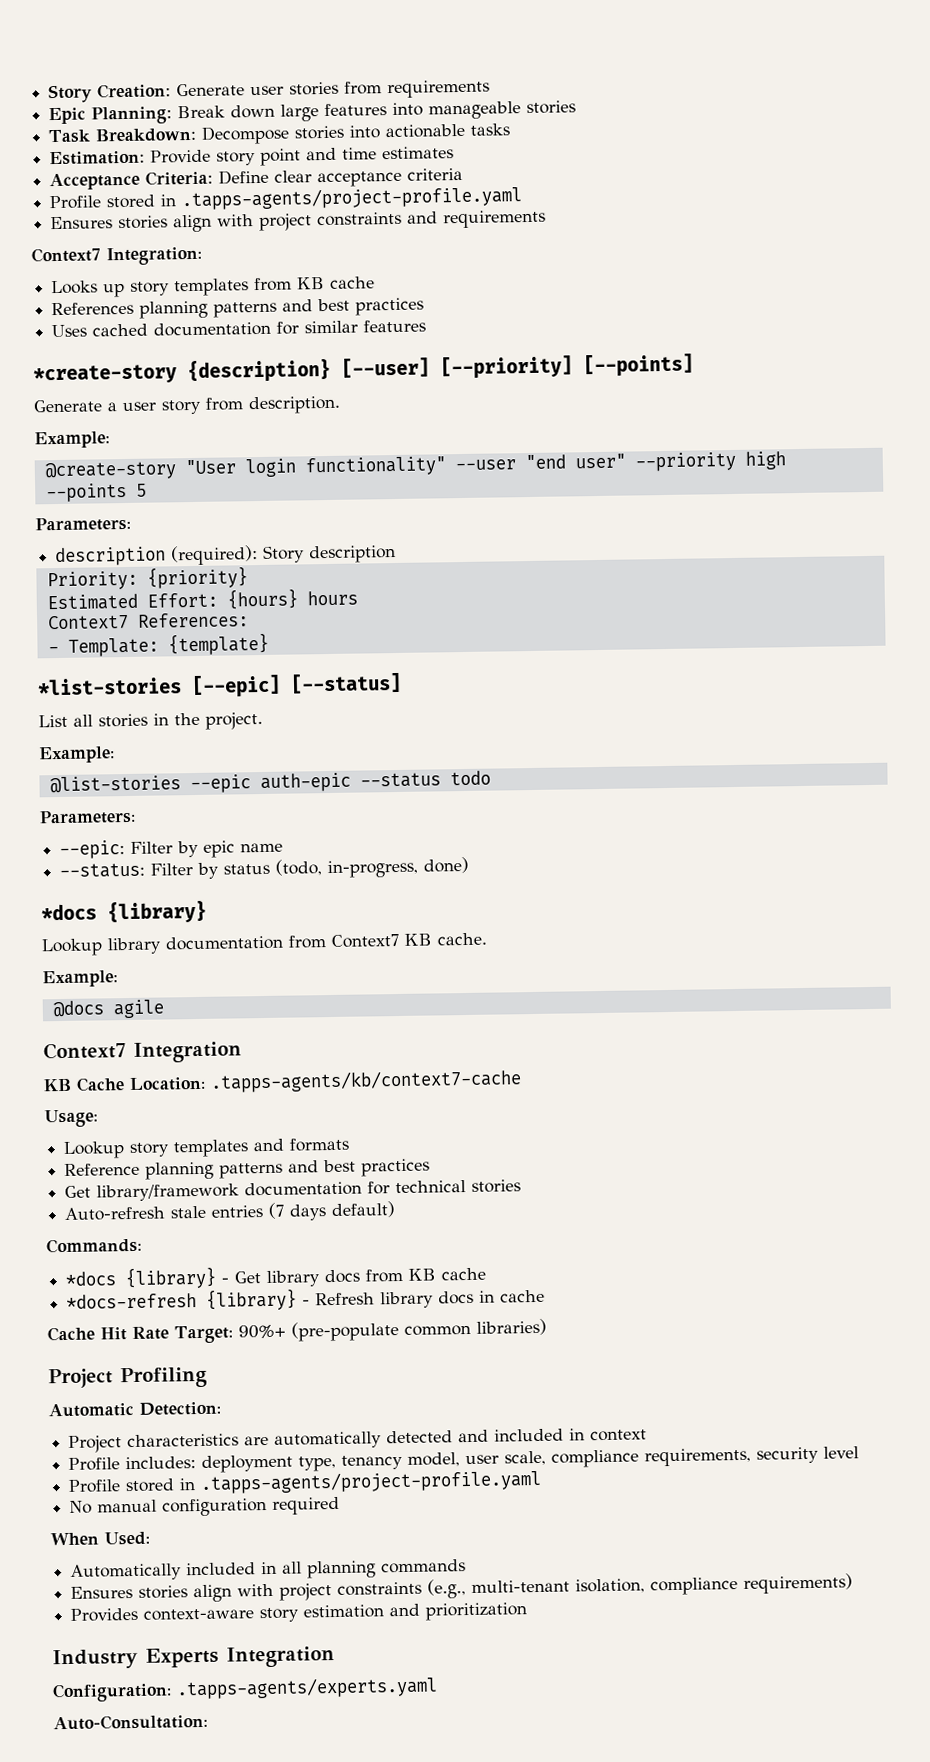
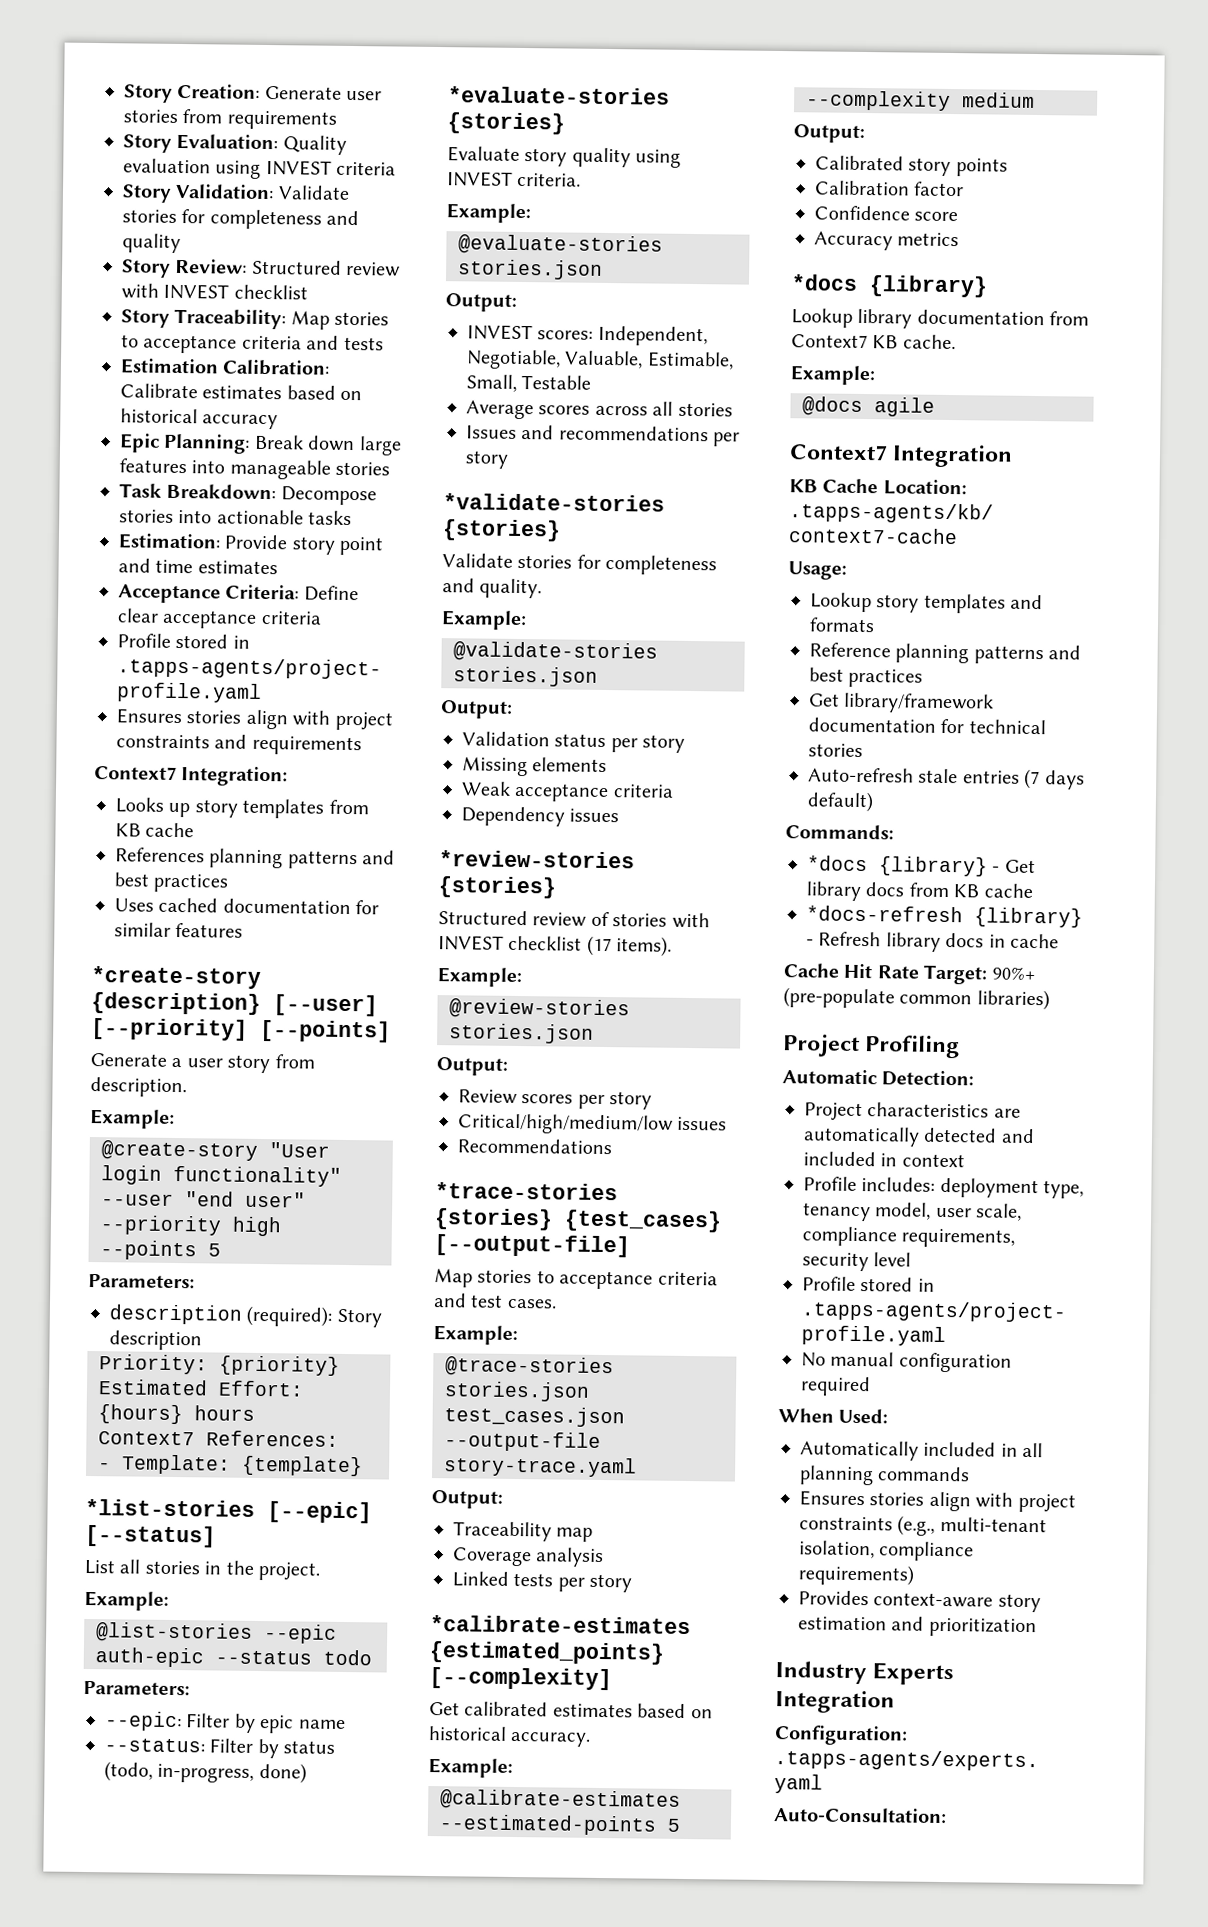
(491, 89) none -> [123,133,347,155] [123,158,397,179] [122,183,350,203] [122,209,360,230] [122,233,181,253] [121,258,402,278] [121,283,308,300] [121,308,390,330] [121,334,384,354] [120,358,331,376] [120,383,363,401] [120,408,279,430] // Story Evaluation: Quality evaluation using INVEST criteria // Story Validation: Validate stories for completeness and quality // Story Review: Structured review with INVEST checklist // Story Traceability: Map stories to acceptance criteria and tests // Estimation Calibration: Calibrate estimates based on historical accuracy
(470, 865) none -> [448,86,670,105] [447,112,565,135] [447,146,682,168] [447,171,582,187] [446,203,531,224] [458,234,663,256] [458,259,603,280] [445,293,517,312] [467,324,708,347] [466,349,734,370] [466,374,592,392] [466,400,733,420] [466,424,741,447] [465,450,508,469] [443,493,665,512] [442,519,561,542] [442,553,718,576] [442,578,543,599] [441,610,527,631] [453,641,658,663] [453,666,598,687] [440,700,513,719] [462,731,686,753] [462,756,608,777] [461,781,674,803] [461,806,620,827] [439,850,635,869] [438,876,557,899] [438,910,710,929] [438,935,673,957] [437,967,522,988] [449,998,630,1020] [449,1023,594,1044] [436,1057,508,1076] [458,1089,653,1110] [458,1113,728,1135] [457,1138,612,1155] [435,1182,618,1201] [434,1208,722,1233] [434,1234,630,1258] [434,1268,718,1290] [433,1293,557,1309] [433,1325,518,1346] [445,1356,614,1378] [444,1381,590,1402] [444,1406,625,1428] [444,1431,601,1452] [444,1456,637,1478] [431,1490,503,1509] [453,1521,594,1542] [452,1547,605,1568] [452,1571,633,1593] [430,1615,691,1635] [429,1641,665,1665] [429,1667,612,1691] [429,1701,713,1719] [428,1726,592,1747] [428,1758,513,1778] [440,1789,681,1811] [439,1814,681,1836] [806,90,1035,111] [793,124,865,143] [815,155,1008,177] [815,180,965,197] [814,205,959,222] [814,231,960,251] // *evaluate-stories {stories} // Evaluate story quality using INVEST criteria. // Example: // @evaluate-stories stories.json // Output: // INVEST scores: Independent, Negotiable, Valuable, Estimable, Small, Testable // Average scores across all stories // Issues and recommendations per story // *validate-stories {stories} // Validate stories for completeness and quality. // Example: // @validate-stories stories.json // Output: // Validation status per story // Missing elements // Weak acceptance criteria // Dependency issues // *review-stories {stories} // Structured review of stories with INVEST checklist (17 items). // Example: // @review-stories stories.json // Output: // Review scores per story // Critical/high/medium/low issues // Recommendations // *trace-stories {stories} {test_cases} [--output-file] // Map stories to acceptance criteria and test cases. // Example: // @trace-stories stories.json test_cases.json --output-file story-trace.yaml // Output: // Traceability map // Coverage analysis // Linked tests per story // *calibrate-estimates {estimated_points} [--complexity] // Get calibrated estimates based on historical accuracy. // Example: // @calibrate-estimates --estimated-points 5 --complexity medium // Output: // Calibrated story points // Calibration factor // Confidence score // Accuracy metrics

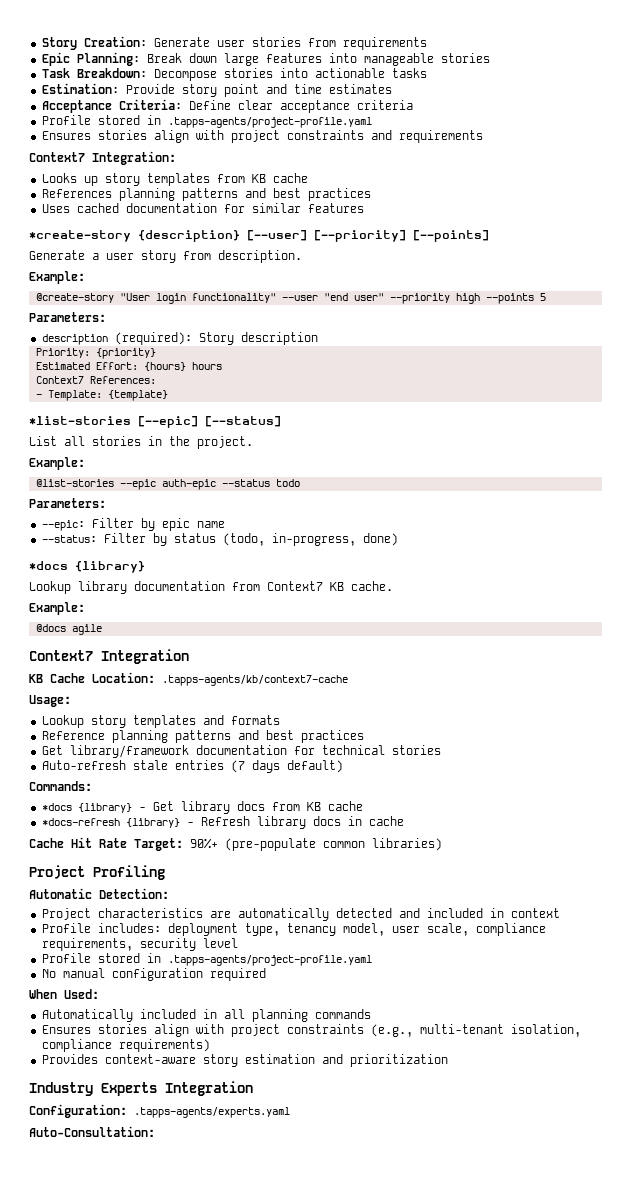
[123,133,347,155] [123,158,397,179] [122,183,350,203] [122,209,360,230] [122,233,181,253] [121,258,402,278] [121,283,308,300] [121,308,390,330] [121,334,384,354] [120,358,331,376] [120,383,363,401] [120,408,279,430] // Story Evaluation: Quality evaluation using INVEST criteria // Story Validation: Validate stories for completeness and quality // Story Review: Structured review with INVEST checklist // Story Traceability: Map stories to acceptance criteria and tests // Estimation Calibration: Calibrate estimates based on historical accuracy -> (427, 43) none
[448,86,670,105] [447,112,565,135] [447,146,682,168] [447,171,582,187] [446,203,531,224] [458,234,663,256] [458,259,603,280] [445,293,517,312] [467,324,708,347] [466,349,734,370] [466,374,592,392] [466,400,733,420] [466,424,741,447] [465,450,508,469] [443,493,665,512] [442,519,561,542] [442,553,718,576] [442,578,543,599] [441,610,527,631] [453,641,658,663] [453,666,598,687] [440,700,513,719] [462,731,686,753] [462,756,608,777] [461,781,674,803] [461,806,620,827] [439,850,635,869] [438,876,557,899] [438,910,710,929] [438,935,673,957] [437,967,522,988] [449,998,630,1020] [449,1023,594,1044] [436,1057,508,1076] [458,1089,653,1110] [458,1113,728,1135] [457,1138,612,1155] [435,1182,618,1201] [434,1208,722,1233] [434,1234,630,1258] [434,1268,718,1290] [433,1293,557,1309] [433,1325,518,1346] [445,1356,614,1378] [444,1381,590,1402] [444,1406,625,1428] [444,1431,601,1452] [444,1456,637,1478] [431,1490,503,1509] [453,1521,594,1542] [452,1547,605,1568] [452,1571,633,1593] [430,1615,691,1635] [429,1641,665,1665] [429,1667,612,1691] [429,1701,713,1719] [428,1726,592,1747] [428,1758,513,1778] [440,1789,681,1811] [439,1814,681,1836] [806,90,1035,111] [793,124,865,143] [815,155,1008,177] [815,180,965,197] [814,205,959,222] [814,231,960,251] // *evaluate-stories {stories} // Evaluate story quality using INVEST criteria. // Example: // @evaluate-stories stories.json // Output: // INVEST scores: Independent, Negotiable, Valuable, Estimable, Small, Testable // Average scores across all stories // Issues and recommendations per story // *validate-stories {stories} // Validate stories for completeness and quality. // Example: // @validate-stories stories.json // Output: // Validation status per story // Missing elements // Weak acceptance criteria // Dependency issues // *review-stories {stories} // Structured review of stories with INVEST checklist (17 items). // Example: // @review-stories stories.json // Output: // Review scores per story // Critical/high/medium/low issues // Recommendations // *trace-stories {stories} {test_cases} [--output-file] // Map stories to acceptance criteria and test cases. // Example: // @trace-stories stories.json test_cases.json --output-file story-trace.yaml // Output: // Traceability map // Coverage analysis // Linked tests per story // *calibrate-estimates {estimated_points} [--complexity] // Get calibrated estimates based on historical accuracy. // Example: // @calibrate-estimates --estimated-points 5 --complexity medium // Output: // Calibrated story points // Calibration factor // Confidence score // Accuracy metrics -> (398, 539) none

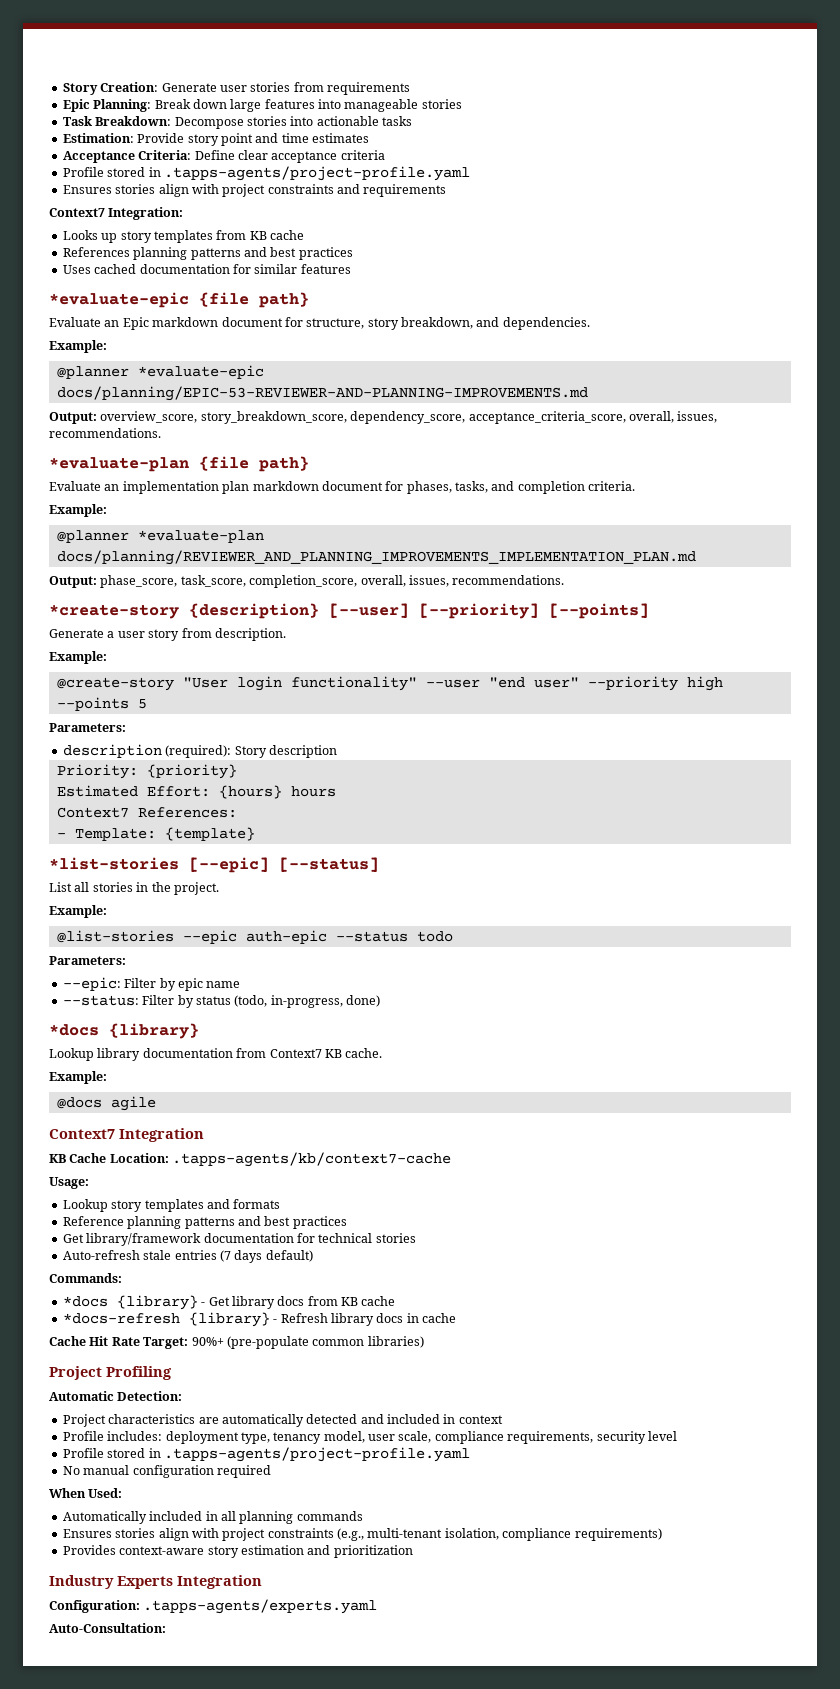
(364, 208) none -> [49,292,309,308] [49,317,590,330] [49,340,107,353] [56,365,264,379] [56,386,588,401] [49,411,718,424] [49,428,161,438] [49,456,309,472] [49,481,636,494] [49,504,107,517] [56,530,264,543] [56,550,696,565] [49,575,565,588] // *evaluate-epic {file path} // Evaluate an Epic markdown document for structure, story breakdown, and dependencies. // Example: // @planner *evaluate-epic docs/planning/EPIC-53-REVIEWER-AND-PLANNING-IMPROVEMENTS.md // Output: overview_score, story_breakdown_score, dependency_score, acceptance_criteria_score, overall, issues, recommendations. // *evaluate-plan {file path} // Evaluate an implementation plan markdown document for phases, tasks, and completion criteria. // Example: // @planner *evaluate-plan docs/planning/REVIEWER_AND_PLANNING_IMPROVEMENTS_IMPLEMENTATION_PLAN.md // Output: phase_score, task_score, completion_score, overall, issues, recommendations.

